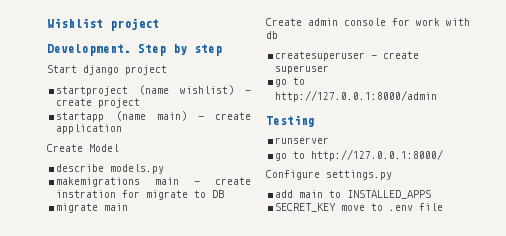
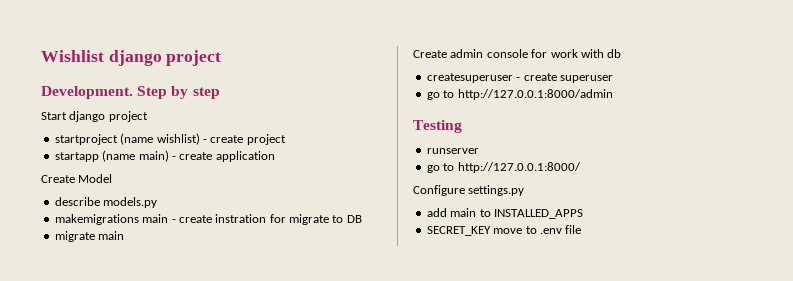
(103, 23) none -> [108,50,162,66] django

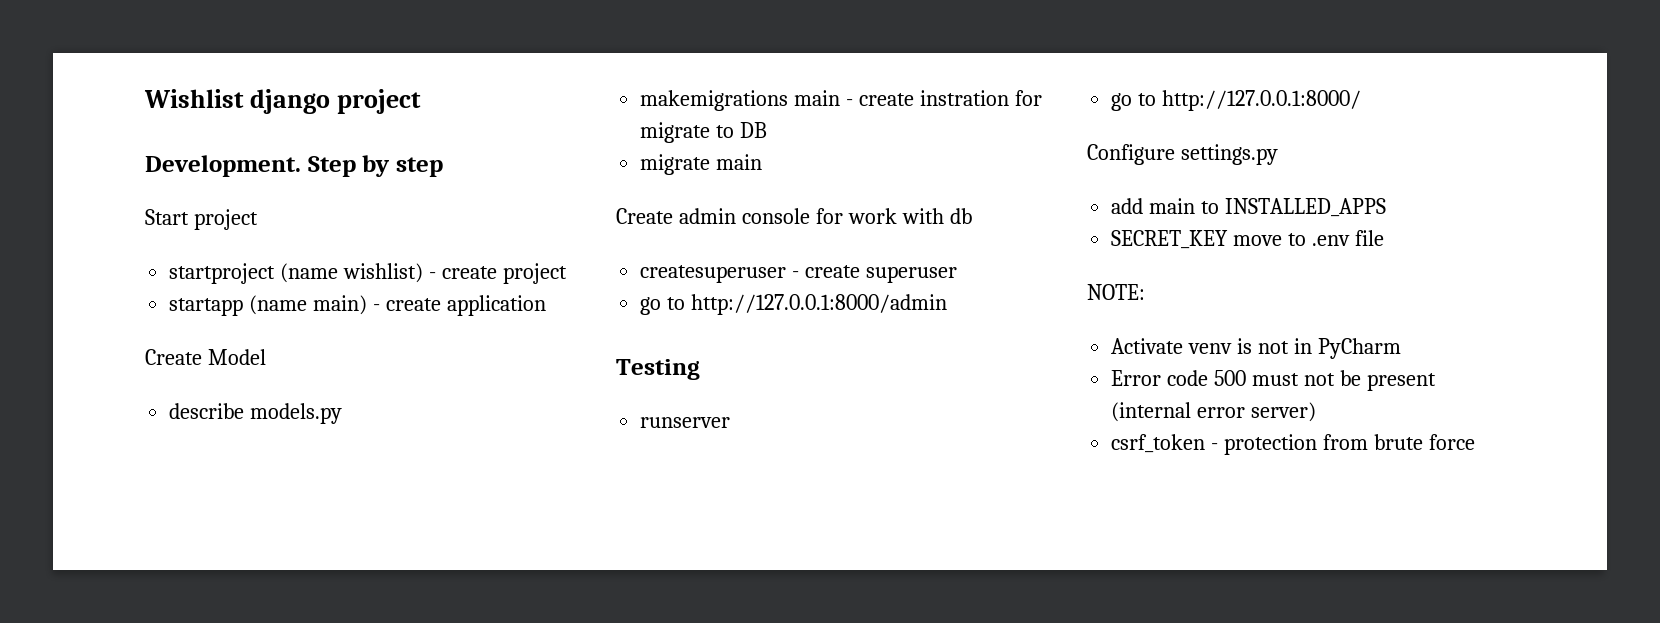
[69,111,106,122] django -> (189, 217) none
(582, 229) none -> [1087,284,1145,300] [1111,338,1401,359] [1111,370,1436,391] [1111,402,1317,422] [1111,434,1475,455] // NOTE: // Activate venv is not in PyCharm // Error code 500 must not be present (internal error server) // csrf_token - protection from brute force

